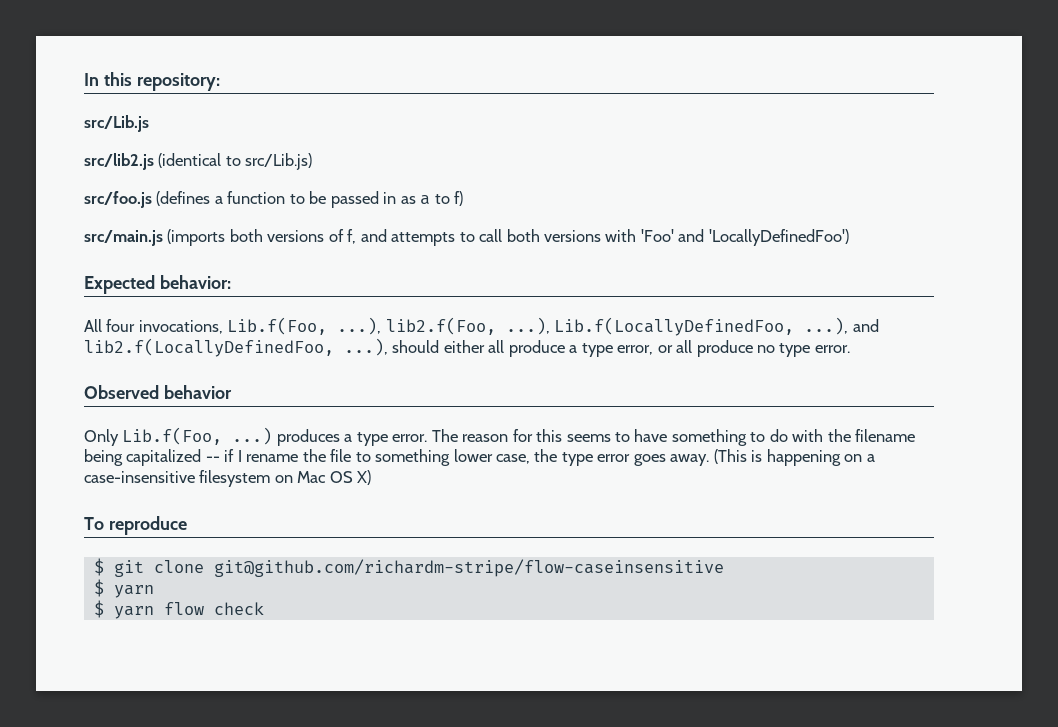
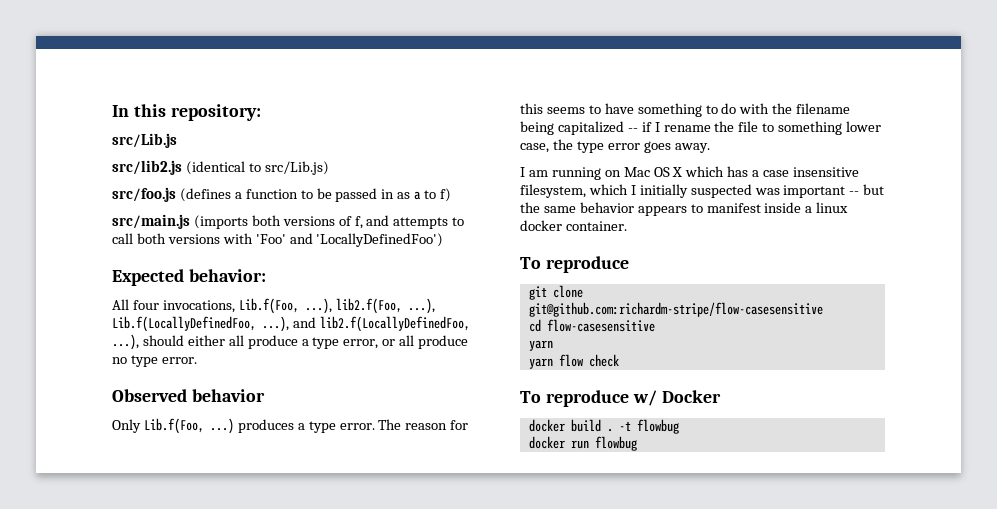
[713,449,875,466] [84,470,372,487] (This is happening on a case-insensitive filesystem on Mac OS X) -> [520,166,860,180] [520,184,885,198] [520,202,849,216] [520,220,627,231] // I am running on Mac OS X which has a case insensitive filesystem, which I initially suspected was important -- but the same behavior appears to manifest inside a linux docker container.
[93,558,104,576] $ -> (629, 264) none
[213,559,724,577] [93,579,104,597] git@github.com/richardm-stripe/flow-caseinsensitive // $ -> [528,302,823,317] [528,319,655,332] git@github.com:richardm-stripe/flow-casesensitive // cd flow-casesensitive //
[93,600,104,618] $ -> (553, 345) none
(264, 608) none -> [520,390,721,407] [528,419,679,434] [528,436,637,451] // To reproduce w/ Docker // docker build . -t flowbug // docker run flowbug

